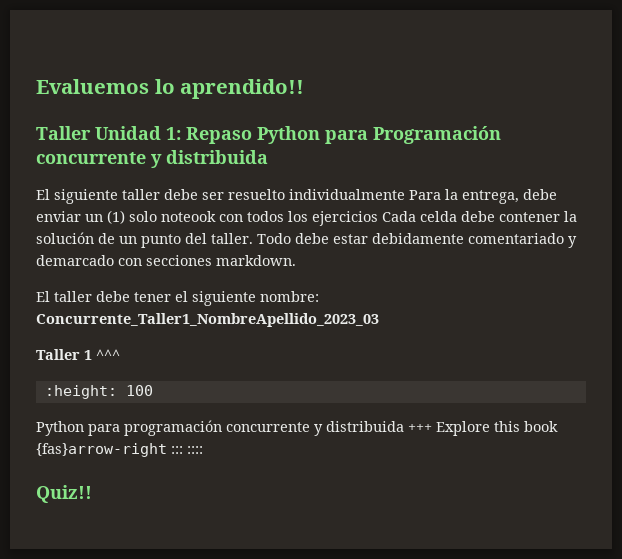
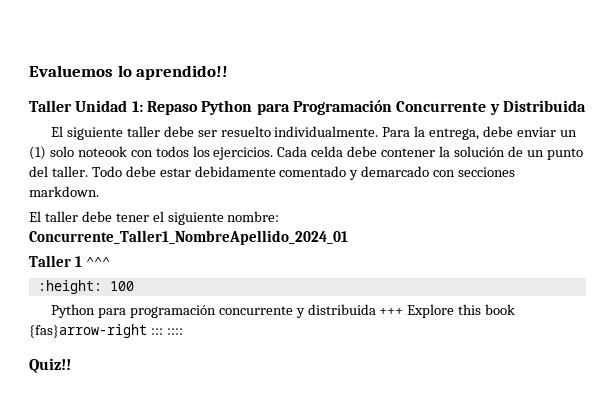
[36,150,268,168] concurrente y distribuida -> [396,100,586,115] Concurrente y Distribuida
[289,189,405,200] individualmente -> [274,126,379,137] individualmente.
[312,211,378,226] ejercicios -> [213,147,274,160] ejercicios.
[468,233,564,244] comentariado -> [279,166,347,177] comentado
[36,313,379,327] Concurrente_Taller1_NombreApellido_2023_03 -> [29,230,348,245] Concurrente_Taller1_NombreApellido_2024_01

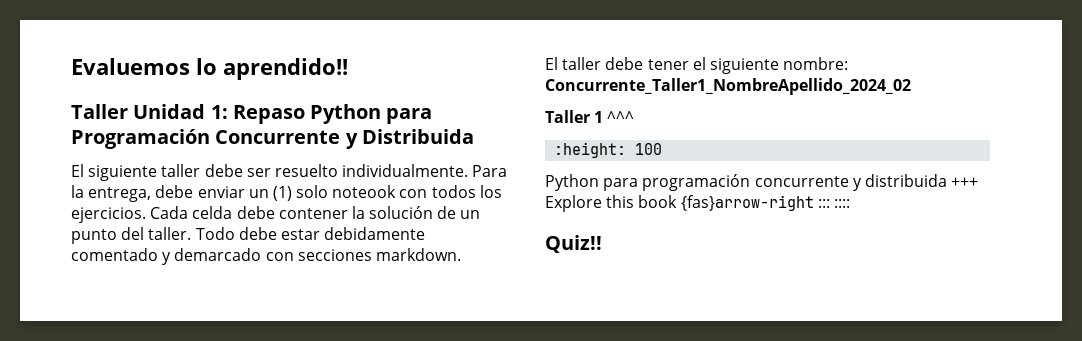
[29,230,348,245] Concurrente_Taller1_NombreApellido_2024_01 -> [545,78,911,95] Concurrente_Taller1_NombreApellido_2024_02

